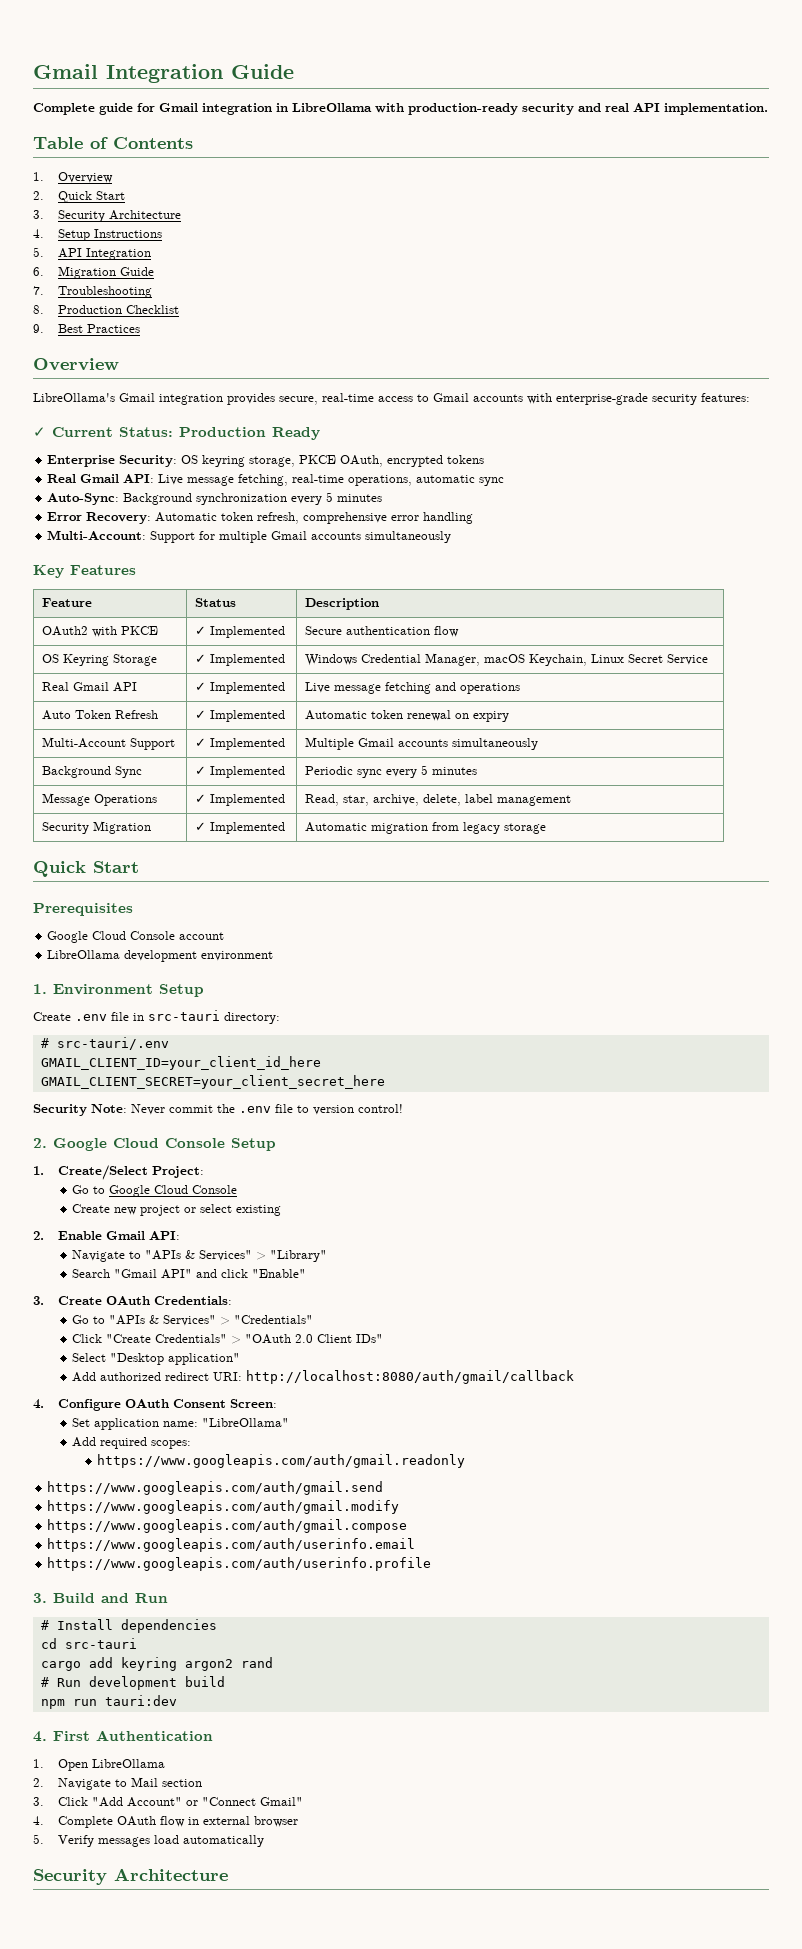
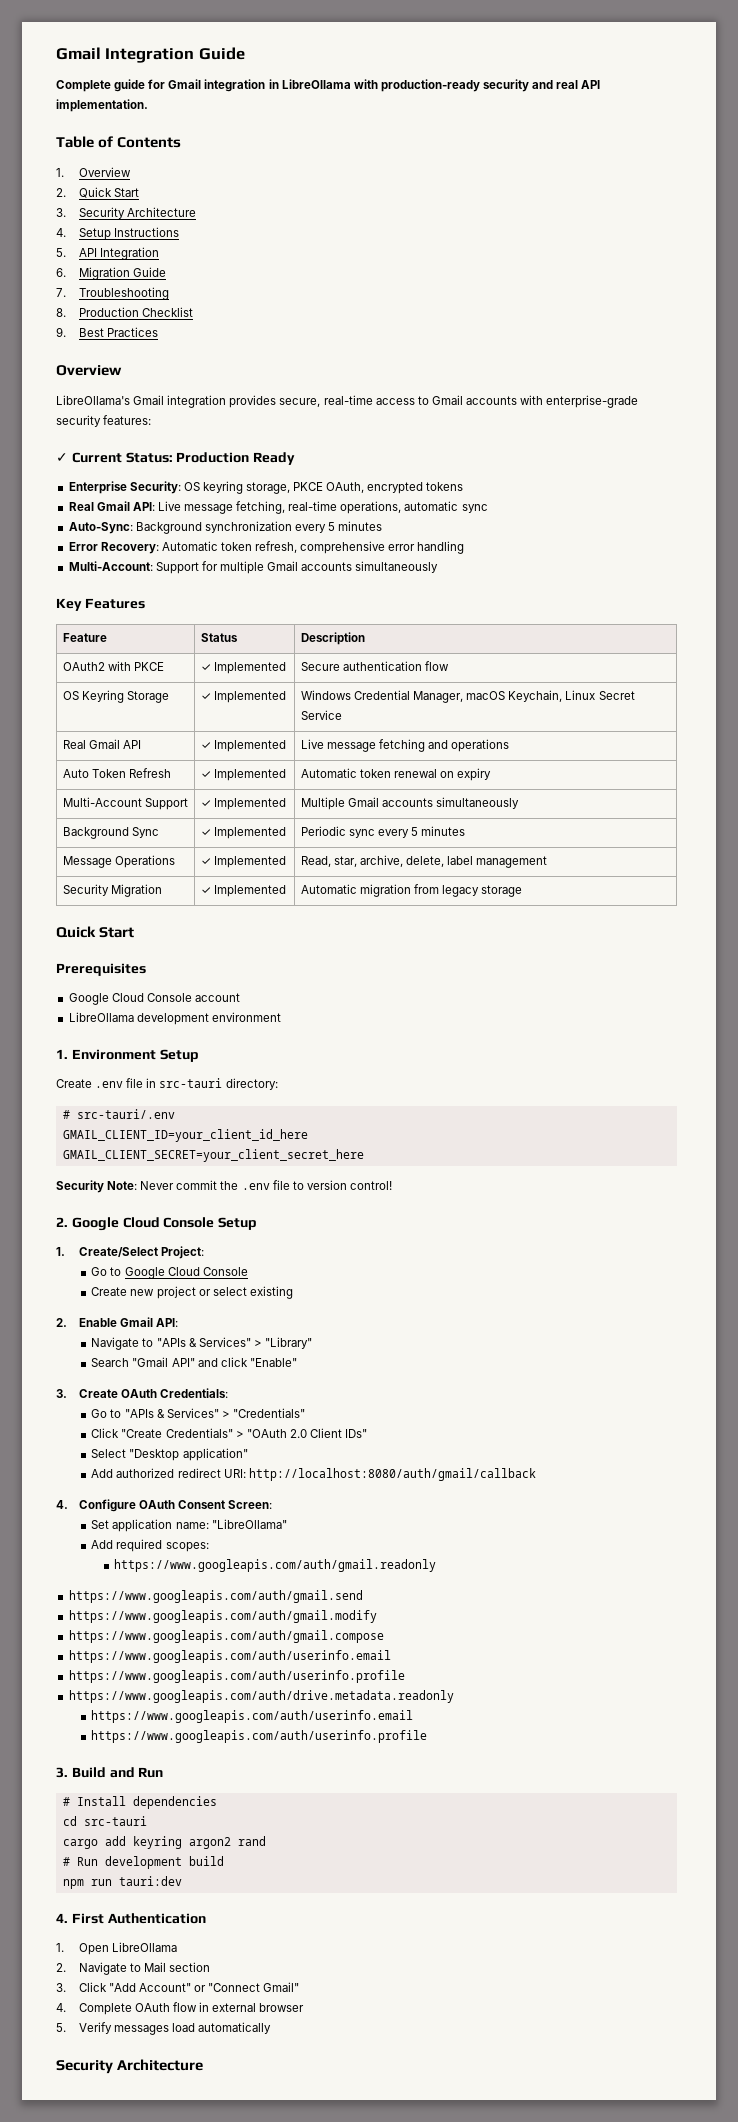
(432, 1564) none -> [68,1690,454,1703] [91,1710,414,1723] [91,1730,428,1743] // https://www.googleapis.com/auth/drive.metadata.readonly // https://www.googleapis.com/auth/userinfo.email // https://www.googleapis.com/auth/userinfo.profile

